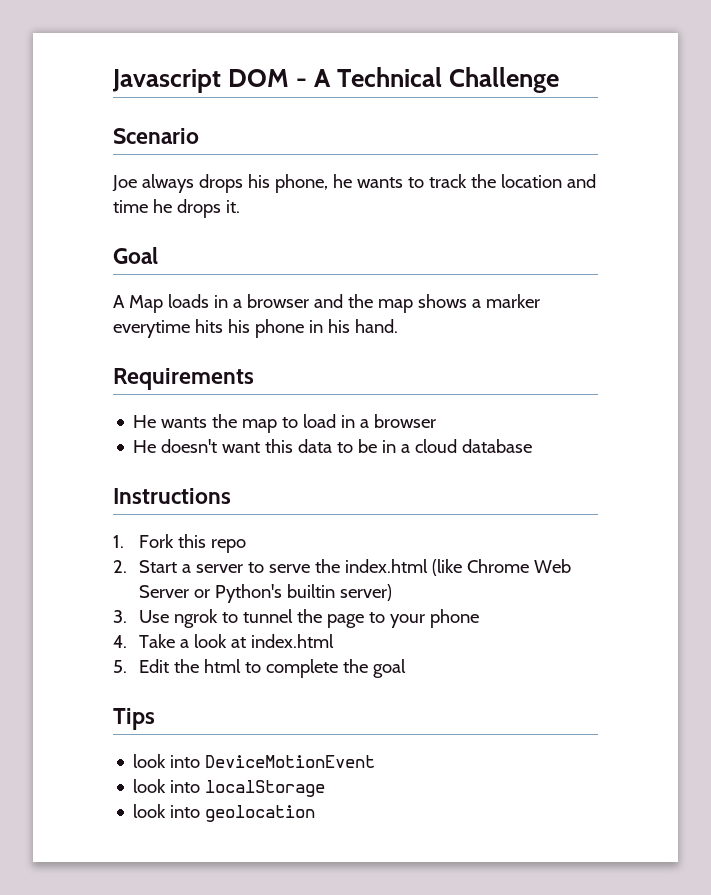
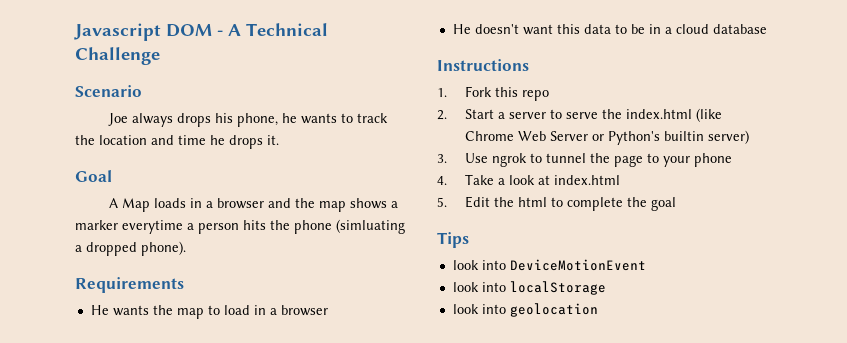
[194,319,398,338] hits his phone in his hand. -> [187,219,405,234] [75,241,186,256] a person hits the phone (simluating a dropped phone).

